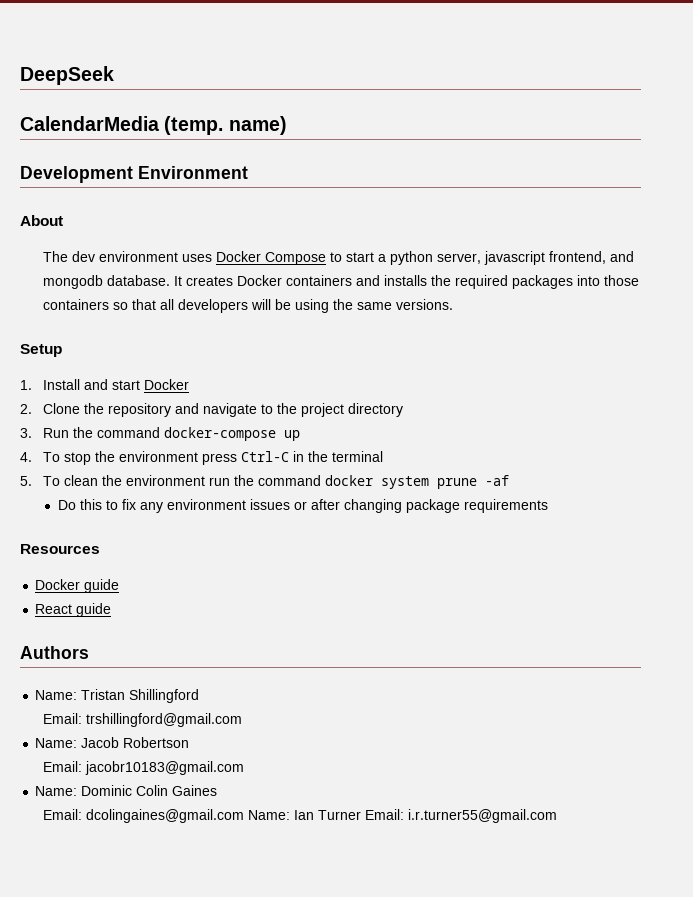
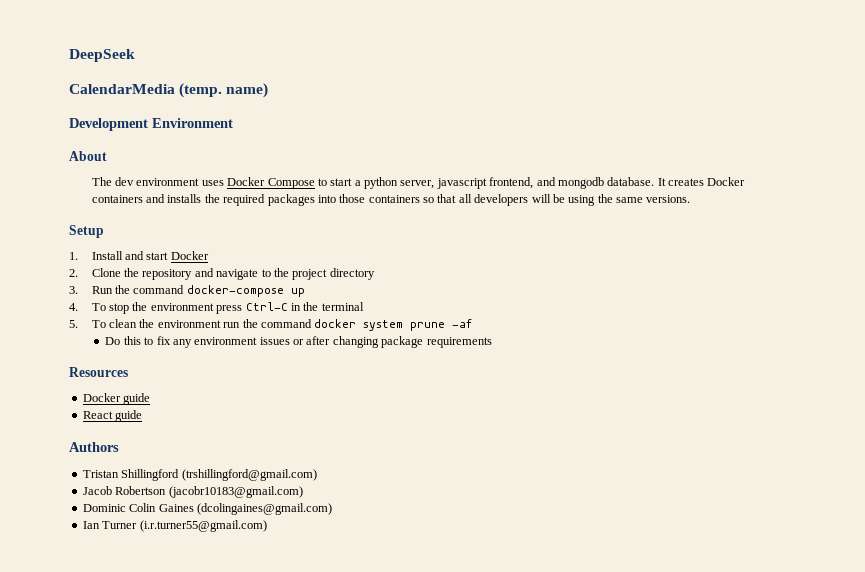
[35,690,78,700] Name: -> (119, 447) none
[42,713,242,727] [35,738,78,748] // Email: trshillingford@gmail.com // Name: -> [181,469,317,481] (trshillingford@gmail.com) //
[42,761,244,775] [35,786,78,796] // Email: jacobr10183@gmail.com // Name: -> [168,486,303,498] (jacobr10183@gmail.com) //
[42,809,557,823] // Email: dcolingaines@gmail.com Name: Ian Turner Email: i.r.turner55@gmail.com -> [196,503,332,515] [82,520,267,532] (dcolingaines@gmail.com) // Ian Turner (i.r.turner55@gmail.com)

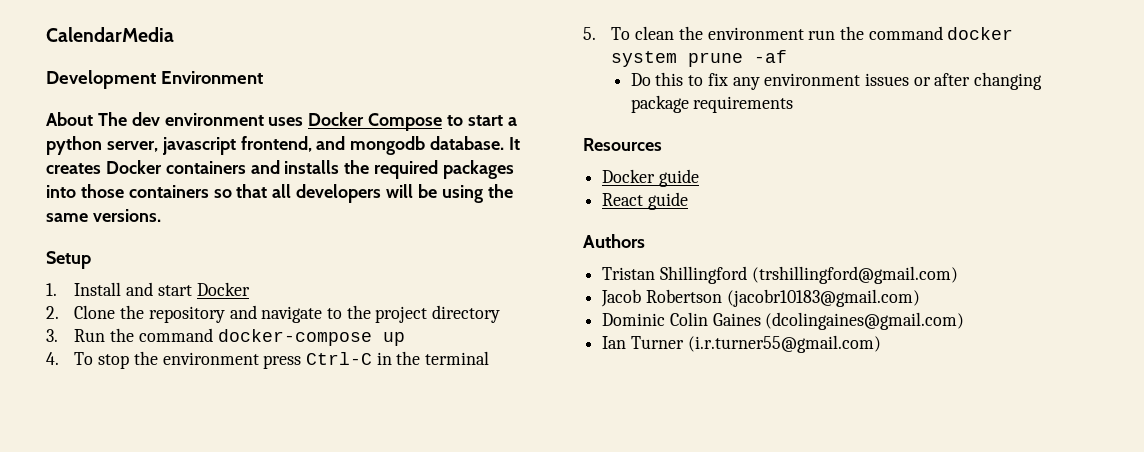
[69,49,135,62] DeepSeek // -> (46, 34) none
[179,83,269,98] (temp. name) -> (174, 34) none
(107, 156) // -> (93, 119) none

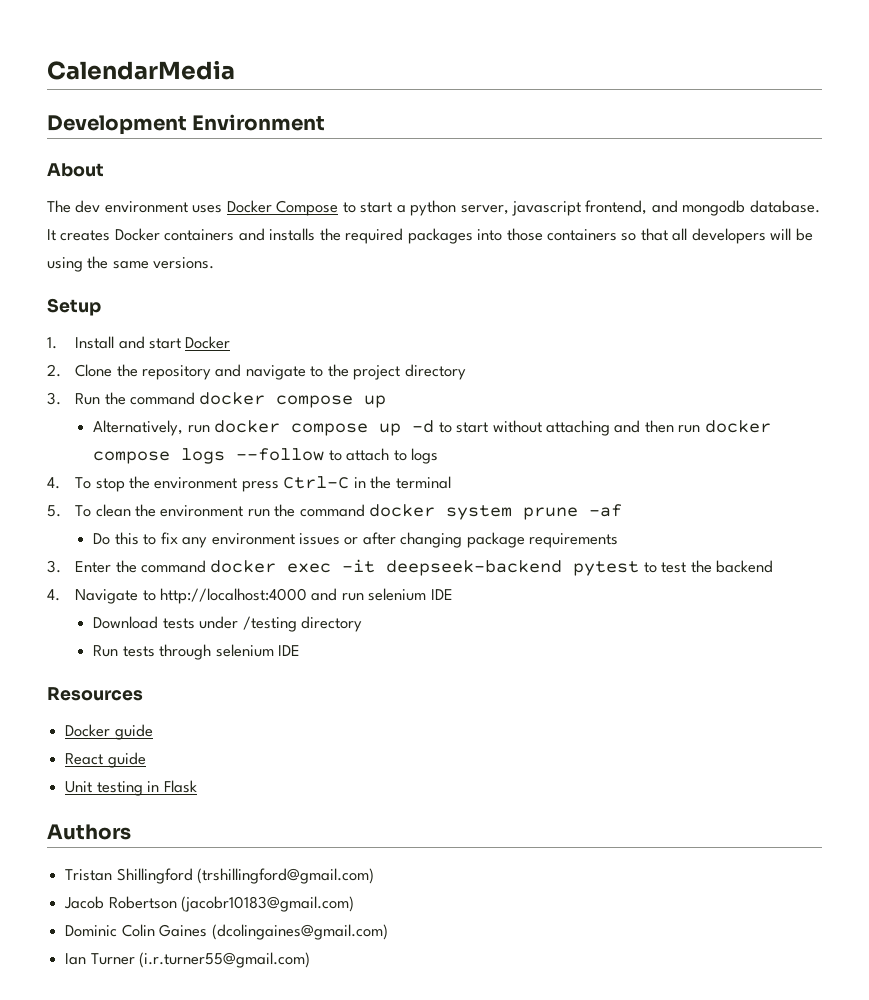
(93, 119) none -> (104, 170) //
[217,329,405,346] docker-compose up -> [199,392,387,408] [93,420,771,436] [93,448,439,464] docker compose up // Alternatively, run docker compose up -d to start without attaching and then run docker compose logs --follow to attach to logs
(794, 104) none -> [47,559,774,576] [47,588,453,604] [93,616,363,632] [93,644,301,660] // 3. Enter the command docker exec -it deepseek-backend pytest to test the backend // 4. Navigate to http://localhost:4000 and run selenium IDE // Download tests under /testing directory // Run tests through selenium IDE
(688, 201) none -> [65,780,197,796] // Unit testing in Flask

